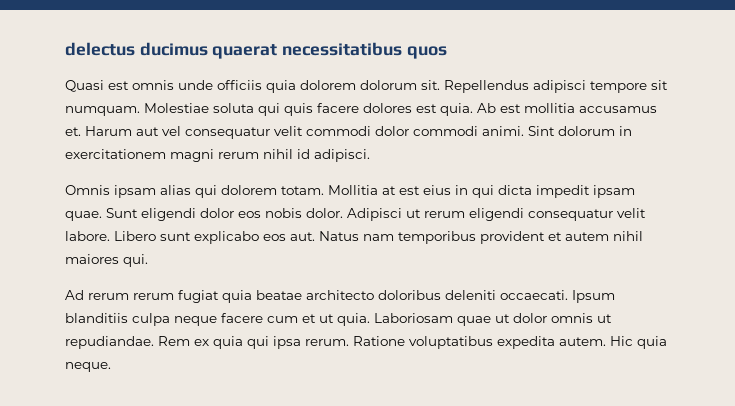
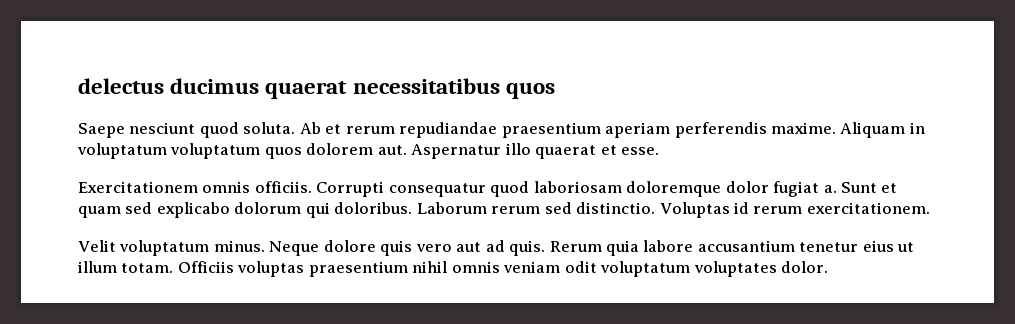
[65,80,668,93] [65,103,657,116] [65,126,632,139] [65,149,370,162] [65,185,635,198] [65,208,646,221] [65,231,643,244] [65,254,148,267] [65,290,615,303] [65,313,612,326] [65,336,667,349] [65,362,111,372] Quasi est omnis unde officiis quia dolorem dolorum sit. Repellendus adipisci tempore sit numquam. Molestiae soluta qui quis facere dolores est quia. Ab est mollitia accusamus et. Harum aut vel consequatur velit commodi dolor commodi animi. Sint dolorum in exercitationem magni rerum nihil id adipisci. // Omnis ipsam alias qui dolorem totam. Mollitia at est eius in qui dicta impedit ipsam quae. Sunt eligendi dolor eos nobis dolor. Adipisci ut rerum eligendi consequatur velit labore. Libero sunt explicabo eos aut. Natus nam temporibus provident et autem nihil maiores qui. // Ad rerum rerum fugiat quia beatae architecto doloribus deleniti occaecati. Ipsum blanditiis culpa neque facere cum et ut quia. Laboriosam quae ut dolor omnis ut repudiandae. Rem ex quia qui ipsa rerum. Ratione voluptatibus expedita autem. Hic quia neque. -> [78,122,925,138] [77,143,660,159] [78,181,898,197] [78,202,930,218] [78,240,915,256] [78,261,829,277] Saepe nesciunt quod soluta. Ab et rerum repudiandae praesentium aperiam perferendis maxime. Aliquam in voluptatum voluptatum quos dolorem aut. Aspernatur illo quaerat et esse. // Exercitationem omnis officiis. Corrupti consequatur quod laboriosam doloremque dolor fugiat a. Sunt et quam sed explicabo dolorum qui doloribus. Laborum rerum sed distinctio. Voluptas id rerum exercitationem. // Velit voluptatum minus. Neque dolore quis vero aut ad quis. Rerum quia labore accusantium tenetur eius ut illum totam. Officiis voluptas praesentium nihil omnis veniam odit voluptatum voluptates dolor.

